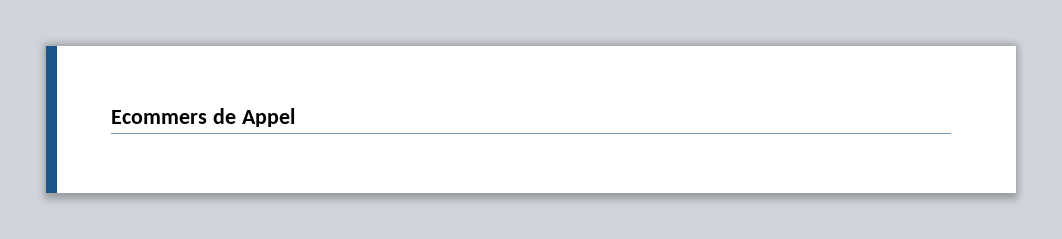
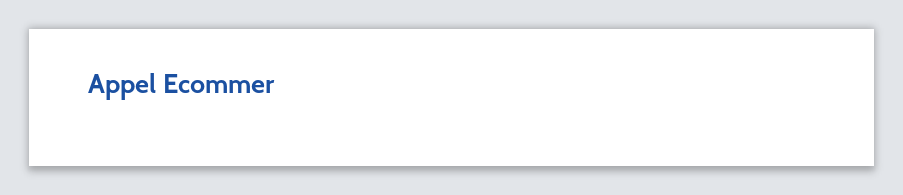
[111,108,295,127] Ecommers de Appel -> [88,73,276,100] Appel Ecommer

